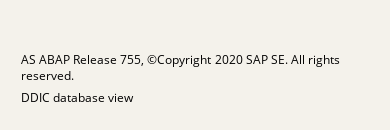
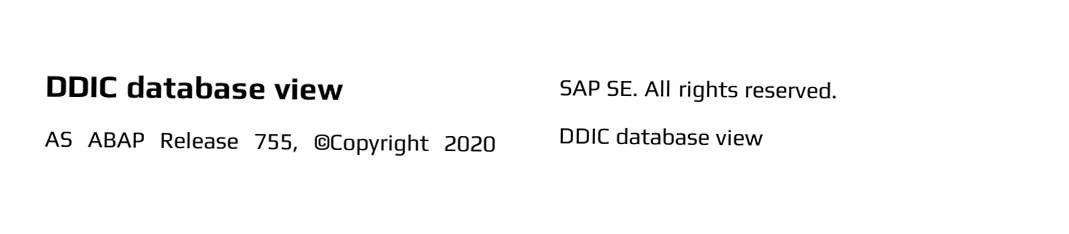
(21, 59) none -> [45,74,345,101] DDIC database view //

